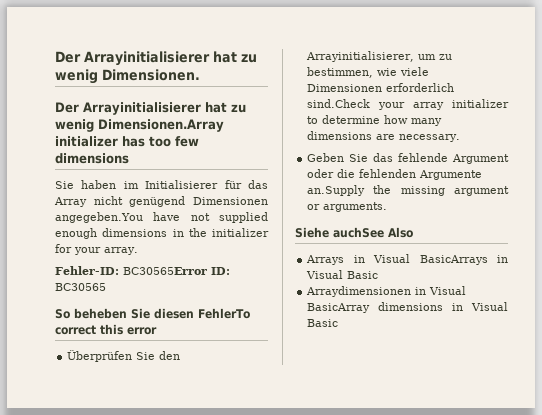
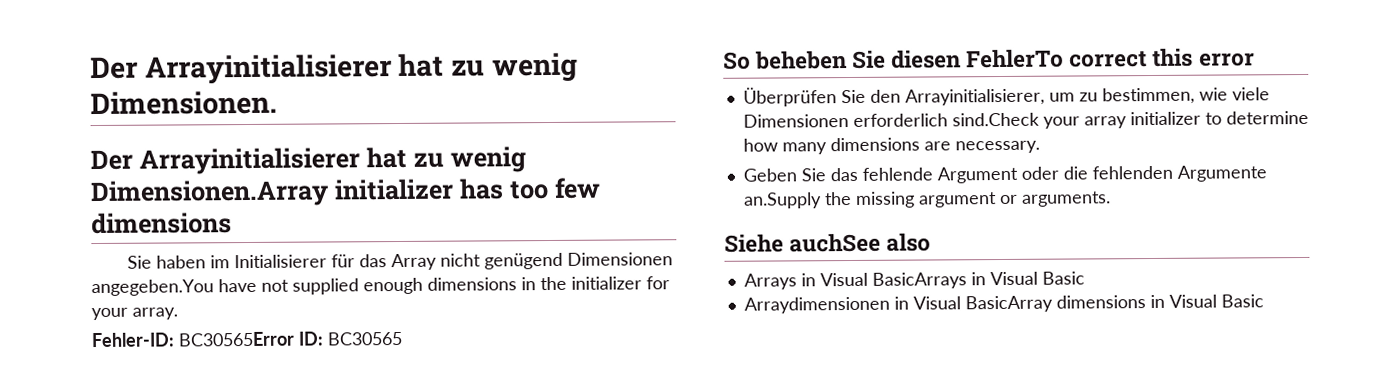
[388,227,413,238] Also -> [886,232,932,252] also

